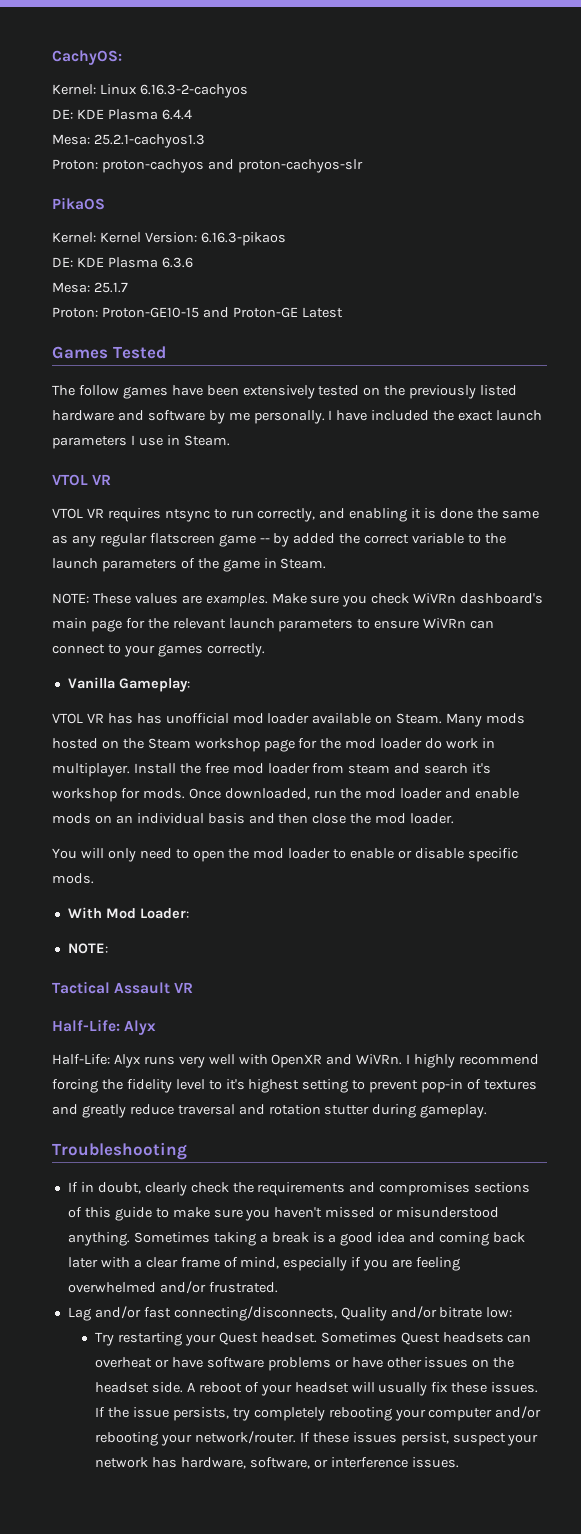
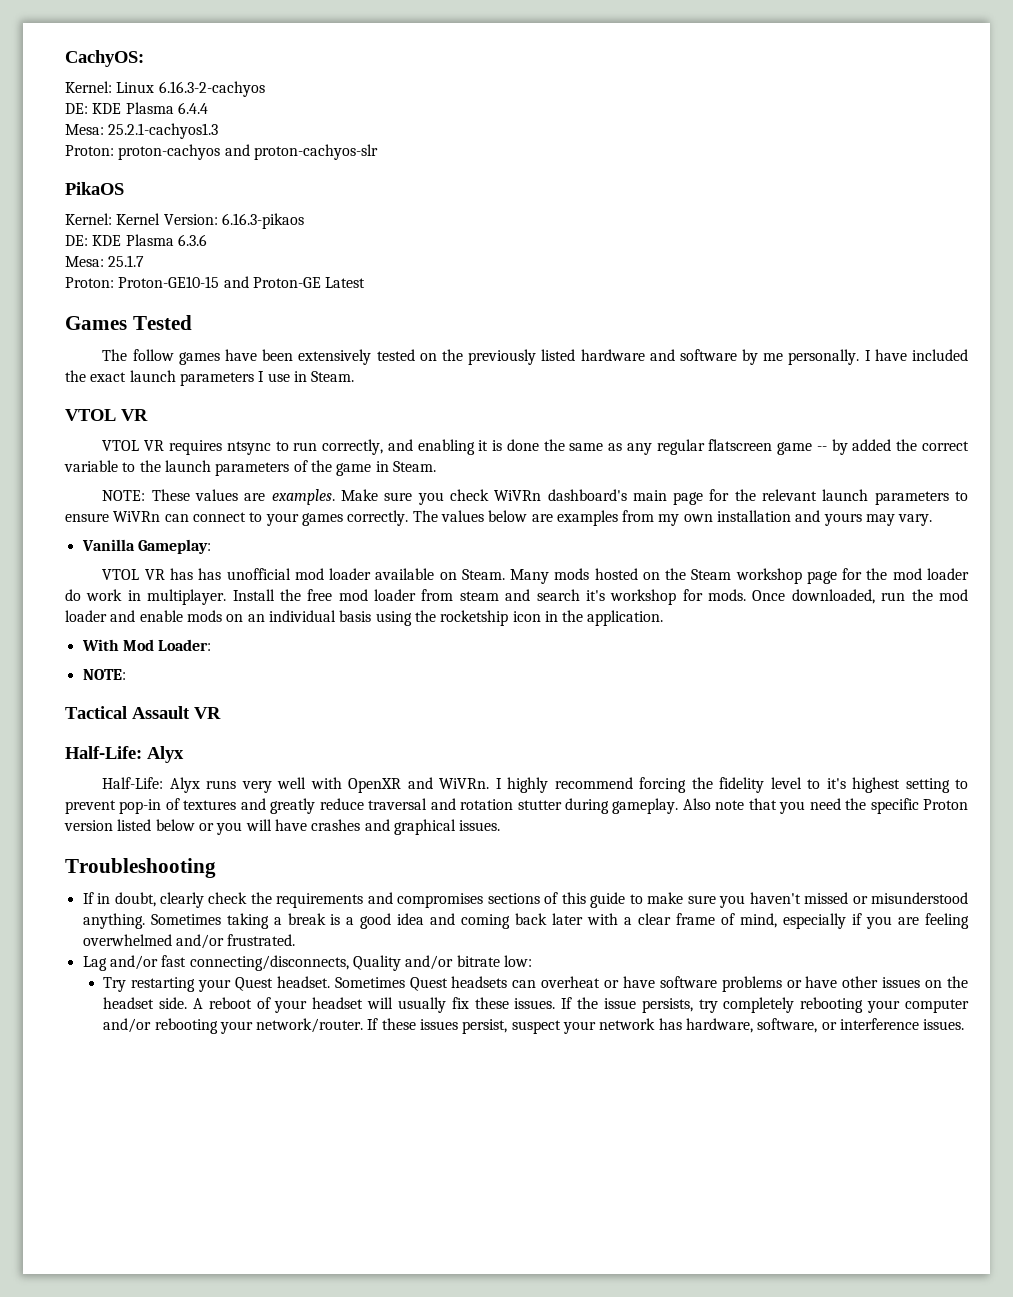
(265, 650) none -> [412,510,933,526] The values below are examples from my own installation and yours may vary.
[248,813,455,824] [52,848,518,862] [52,873,94,884] and then close the mod loader. // You will only need to open the mod loader to enable or disable specific mods. -> [375,610,664,626] using the rocketship icon in the application.
(488, 1111) none -> [682,798,969,814] [64,819,501,835] Also note that you need the specific Proton version listed below or you will have crashes and graphical issues.

